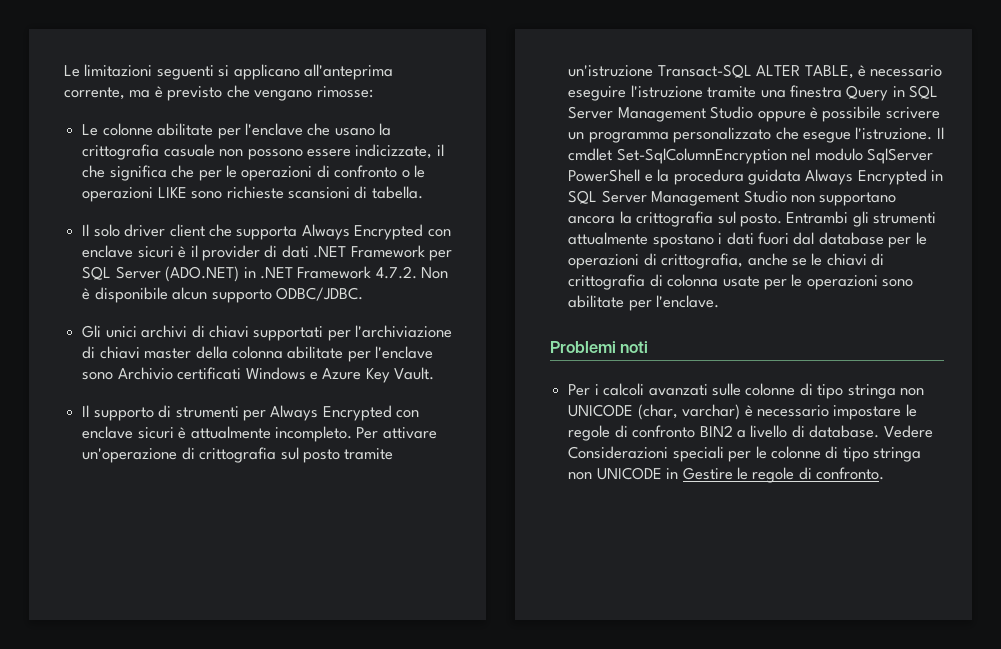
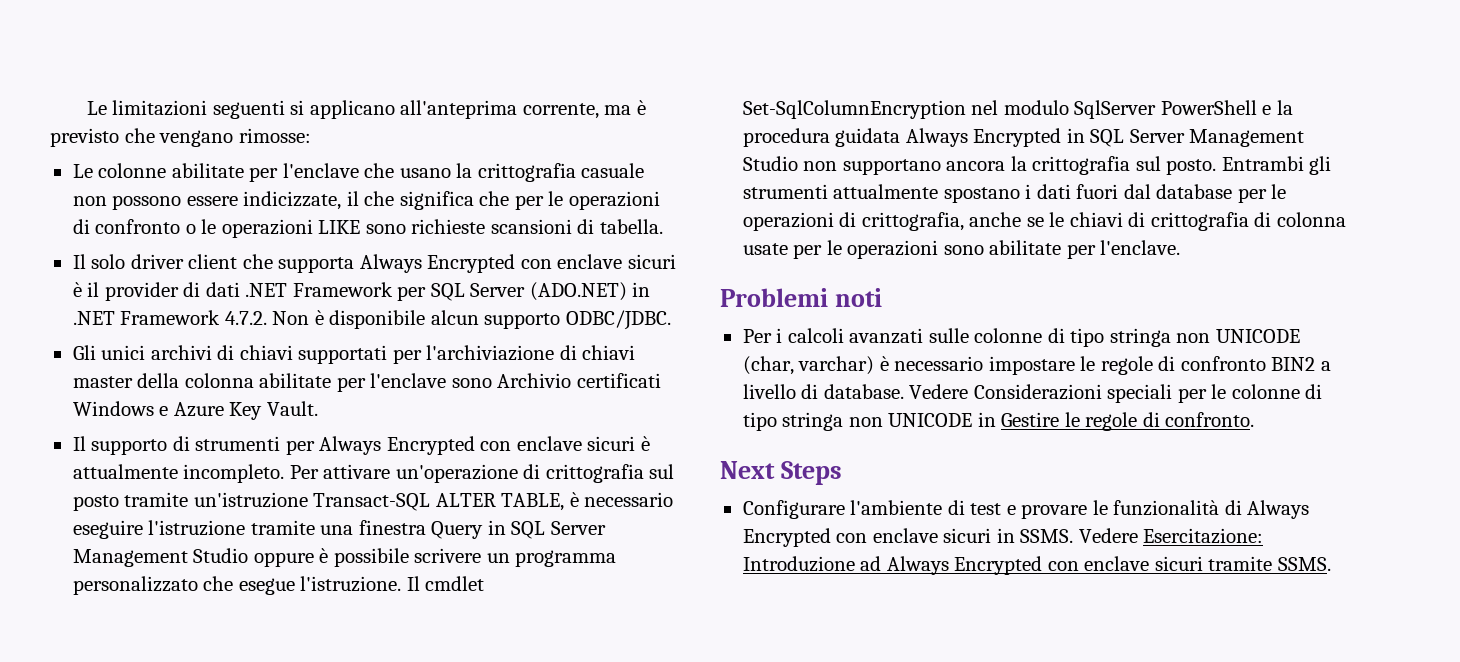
(885, 473) none -> [720,461,842,485] [742,500,1310,519] [742,528,1264,547] [742,556,1331,575] // Next Steps // Configurare l'ambiente di test e provare le funzionalità di Always Encrypted con enclave sicuri in SSMS. Vedere Esercitazione: Introduzione ad Always Encrypted con enclave sicuri tramite SSMS.

